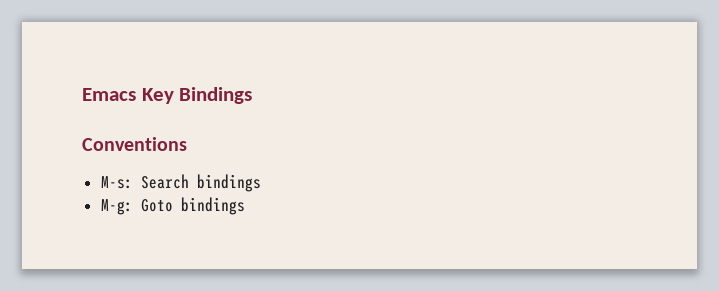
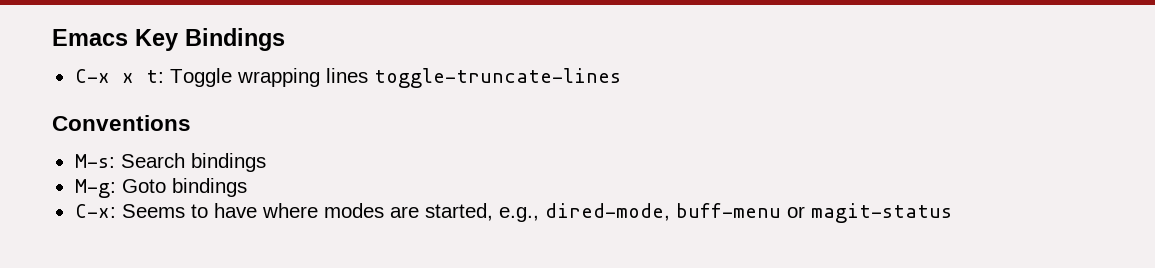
(253, 95) none -> [74,68,621,88] // C-x x t: Toggle wrapping lines toggle-truncate-lines
(245, 206) none -> [74,203,952,223] // C-x: Seems to have where modes are started, e.g., dired-mode, buff-menu or magit-status

